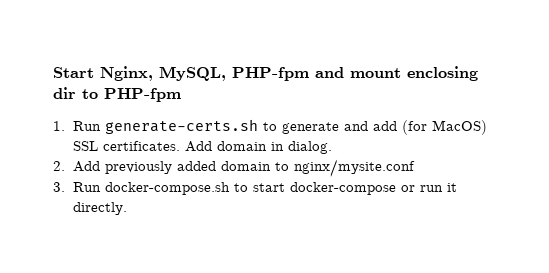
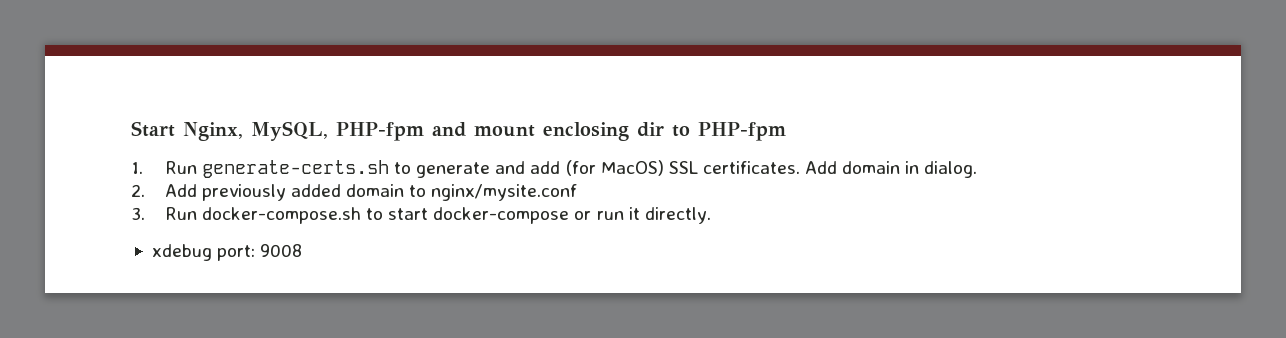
(127, 208) none -> [151,244,303,261] // xdebug port: 9008

